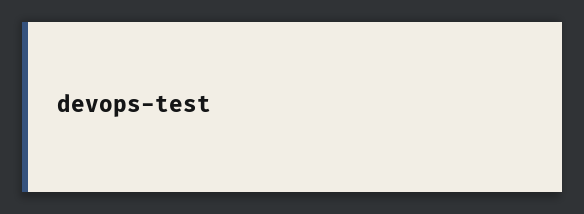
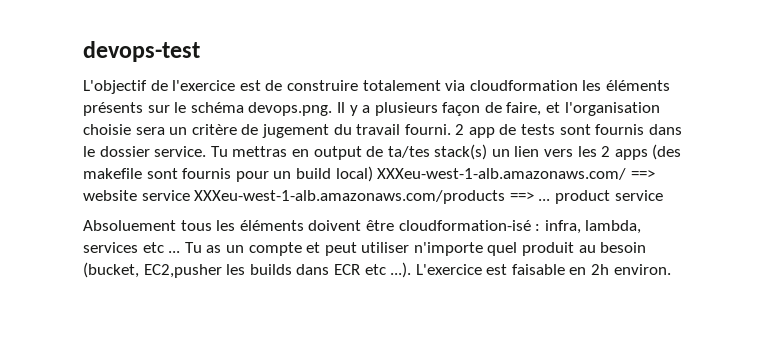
(211, 105) none -> [83,80,670,94] [83,102,660,116] [83,124,682,138] [83,144,682,160] [83,166,655,182] [83,190,663,204] [83,220,642,234] [83,242,647,256] [83,262,671,278] // L'objectif de l'exercice est de construire totalement via cloudformation les éléments présents sur le schéma devops.png. Il y a plusieurs façon de faire, et l'organisation choisie sera un critère de jugement du travail fourni. 2 app de tests sont fournis dans le dossier service. Tu mettras en output de ta/tes stack(s) un lien vers les 2 apps (des makefile sont fournis pour un build local) XXXeu-west-1-alb.amazonaws.com/ ==> website service XXXeu-west-1-alb.amazonaws.com/products ==> ... product service // Absoluement tous les éléments doivent être cloudformation-isé : infra, lambda, services etc ... Tu as un compte et peut utiliser n'importe quel produit au besoin (bucket, EC2,pusher les builds dans ECR etc ...). L'exercice est faisable en 2h environ.

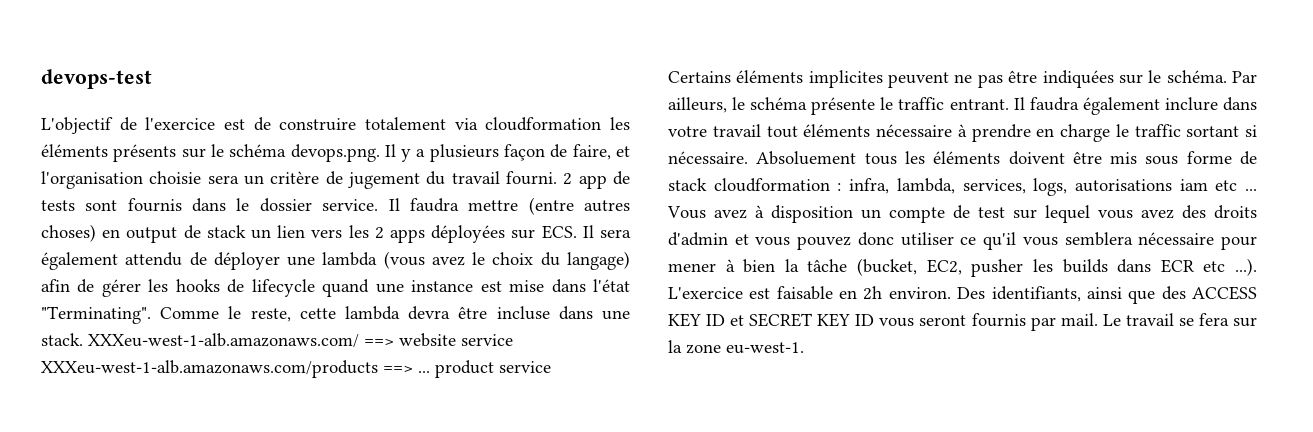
[210,146,288,157] Tu mettras -> [388,197,631,215] [41,224,96,242] Il faudra mettre (entre autres choses)
[387,144,488,160] ta/tes stack(s) -> [206,225,246,238] stack
[652,144,682,160] [83,166,373,182] (des makefile sont fournis pour un build local) -> [431,225,631,243] [41,251,630,270] [41,279,630,297] [41,306,630,324] [41,333,83,346] déployées sur ECS. Il sera également attendu de déployer une lambda (vous avez le choix du langage) afin de gérer les hooks de lifecycle quand une instance est mise dans l'état "Terminating". Comme le reste, cette lambda devra être incluse dans une stack.
(663, 195) none -> [668,70,1257,88] [668,97,1257,115] [668,124,1257,142] [668,151,748,164] Certains éléments implicites peuvent ne pas être indiquées sur le schéma. Par ailleurs, le schéma présente le traffic entrant. Il faudra également inclure dans votre travail tout éléments nécessaire à prendre en charge le traffic sortant si nécessaire.
[398,220,642,234] [83,242,647,256] [83,262,222,278] cloudformation-isé : infra, lambda, services etc ... Tu as un compte et peut utiliser n'importe quel produit au besoin (bucket, EC2,pusher -> [1110,151,1257,165] [668,178,1257,196] [667,205,1257,223] [668,232,1257,250] [668,258,1024,277] mis sous forme de stack cloudformation : infra, lambda, services, logs, autorisations iam etc ... Vous avez à disposition un compte de test sur lequel vous avez des droits d'admin et vous pouvez donc utiliser ce qu'il vous semblera nécessaire pour mener à bien la tâche (bucket, EC2, pusher
(671, 269) none -> [957,286,1257,304] [668,313,1257,331] [668,340,804,354] Des identifiants, ainsi que des ACCESS KEY ID et SECRET KEY ID vous seront fournis par mail. Le travail se fera sur la zone eu-west-1.

